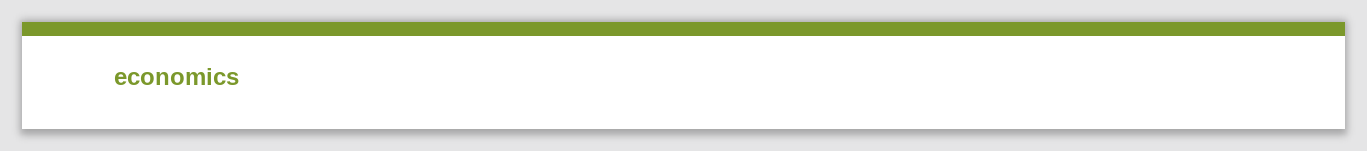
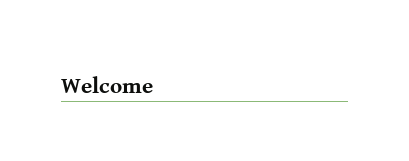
[114,68,239,85] economics -> [61,76,153,93] Welcome

